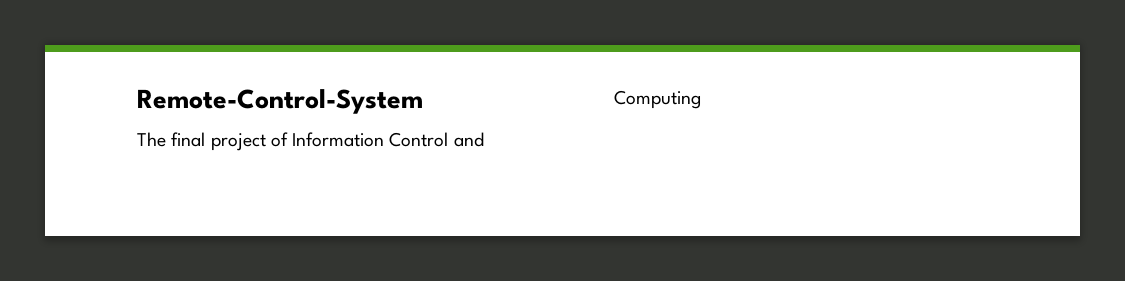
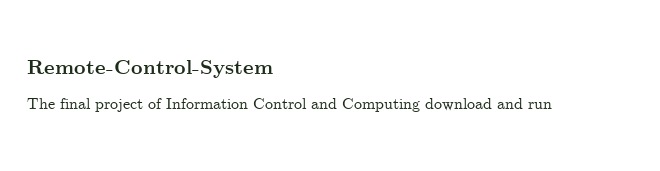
(701, 99) none -> [425,98,552,111] download and run

